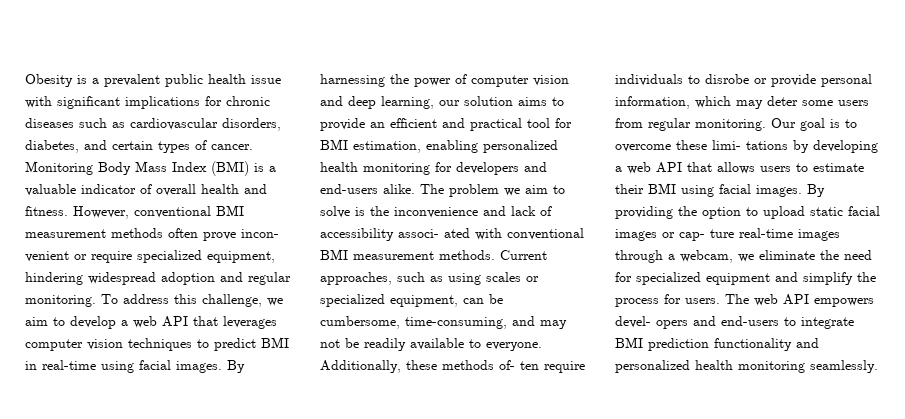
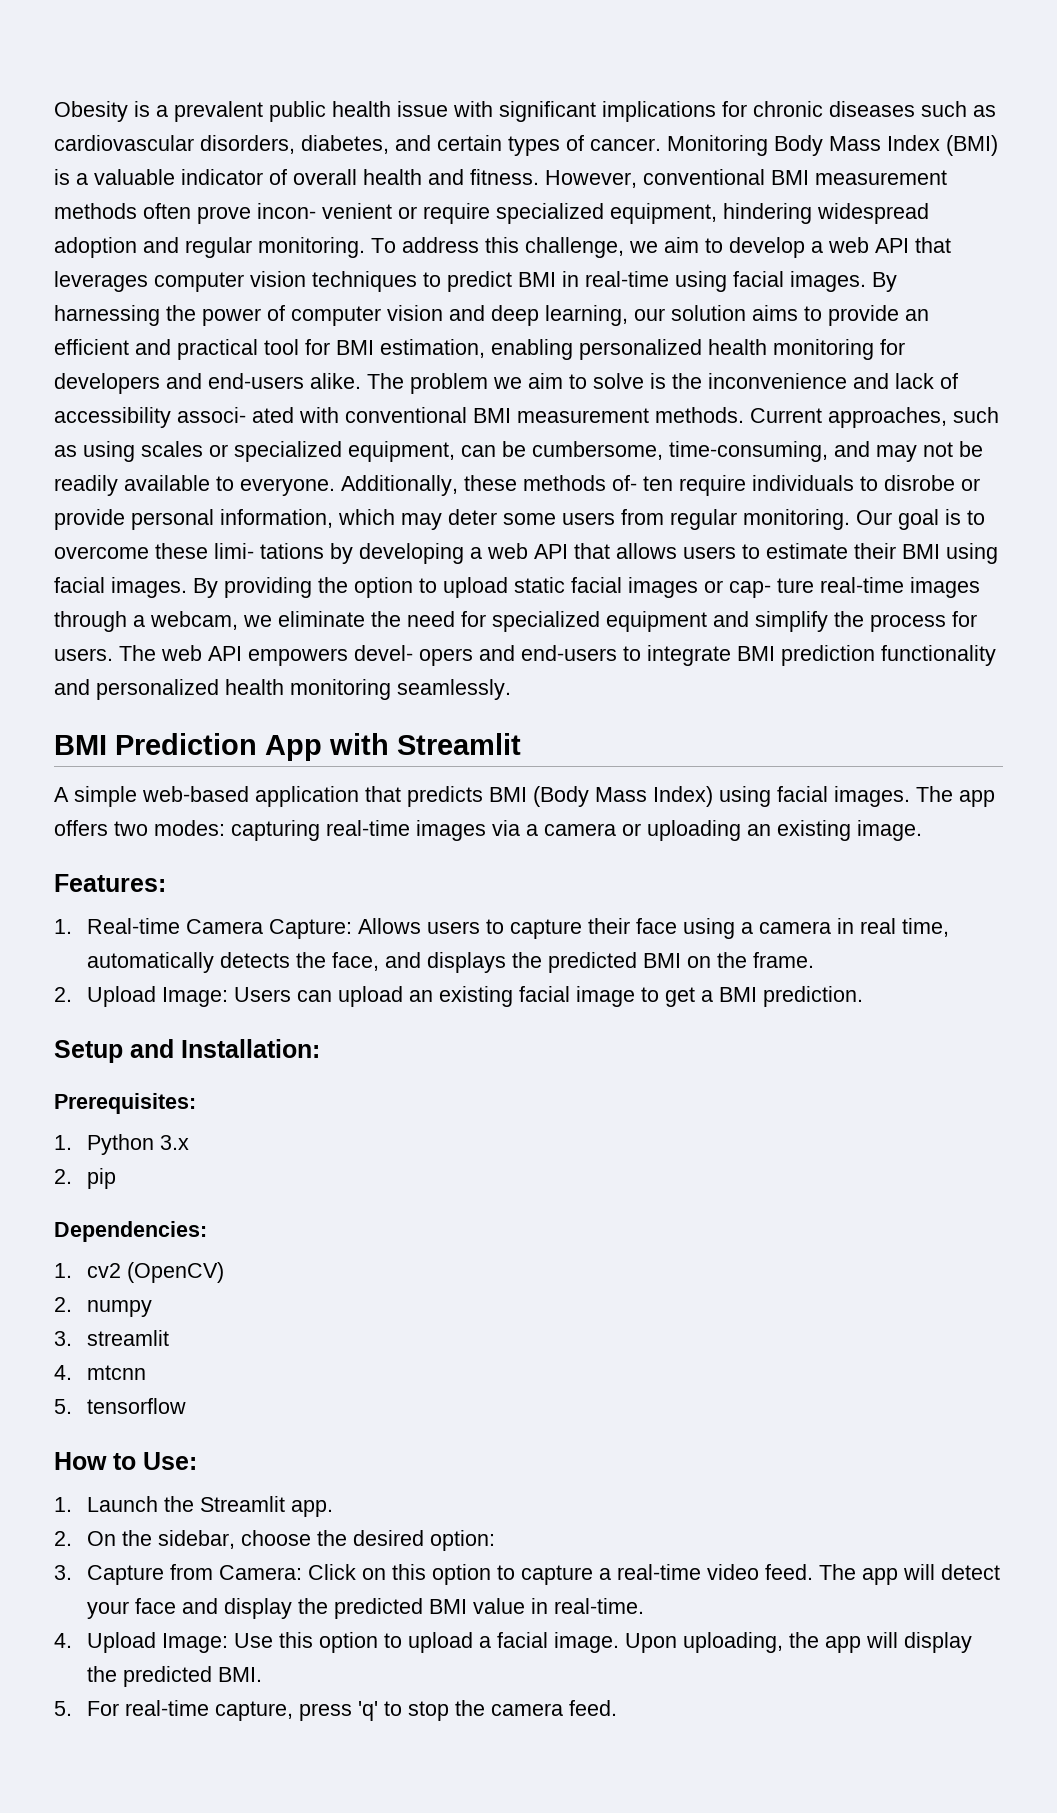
(878, 366) none -> [54,733,521,761] [54,786,995,807] [54,820,922,841] [54,874,166,892] [54,918,950,939] [87,952,815,973] [54,986,864,1007] [54,1039,320,1063] [54,1093,196,1114] [54,1134,190,1155] [54,1168,117,1189] [54,1221,207,1242] [54,1262,225,1283] [54,1297,153,1317] [54,1330,170,1346] [54,1365,147,1380] [54,1398,187,1414] [54,1452,197,1470] [54,1496,334,1517] [54,1530,496,1551] [54,1564,1001,1585] [87,1598,645,1619] [54,1632,973,1653] [87,1666,263,1687] [54,1700,618,1721] // BMI Prediction App with Streamlit // A simple web-based application that predicts BMI (Body Mass Index) using facial images. The app offers two modes: capturing real-time images via a camera or uploading an existing image. // Features: // 1. Real-time Camera Capture: Allows users to capture their face using a camera in real time, automatically detects the face, and displays the predicted BMI on the frame. // 2. Upload Image: Users can upload an existing facial image to get a BMI prediction. // Setup and Installation: // Prerequisites: // 1. Python 3.x // 2. pip // Dependencies: // 1. cv2 (OpenCV) // 2. numpy // 3. streamlit // 4. mtcnn // 5. tensorflow // How to Use: // 1. Launch the Streamlit app. // 2. On the sidebar, choose the desired option: // 3. Capture from Camera: Click on this option to capture a real-time video feed. The app will detect your face and display the predicted BMI value in real-time. // 4. Upload Image: Use this option to upload a facial image. Upon uploading, the app will display the predicted BMI. // 5. For real-time capture, press 'q' to stop the camera feed.

